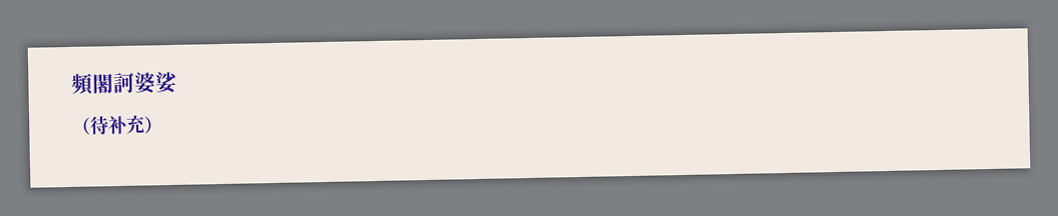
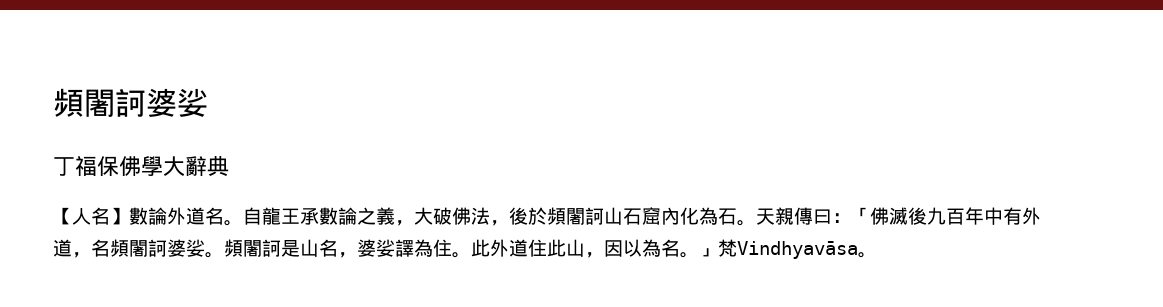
[72,114,163,135] （待补充） -> [53,156,229,177] [53,207,1041,226] [53,239,877,259] 丁福保佛學大辭典 // 【人名】數論外道名。自龍王承數論之義，大破佛法，後於頻闍訶山石窟內化為石。天親傳曰：「佛滅後九百年中有外道，名頻闍訶婆娑。頻闍訶是山名，婆娑譯為住。此外道住此山，因以為名。」梵Vindhyavāsa。

